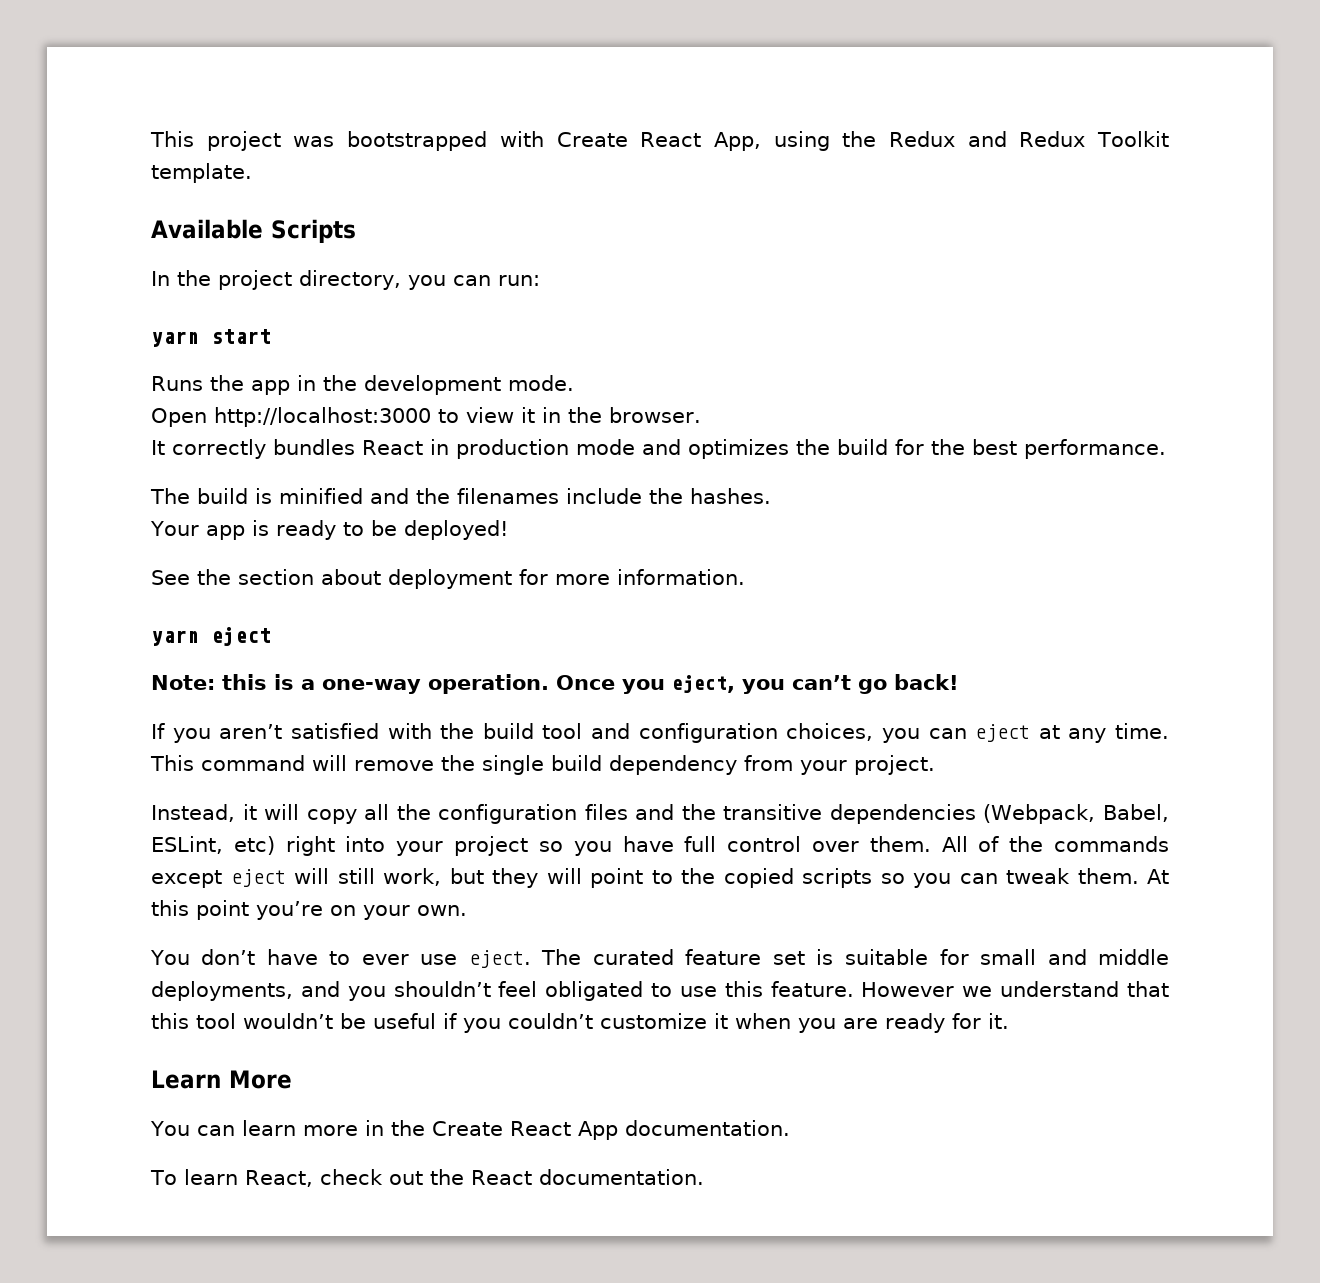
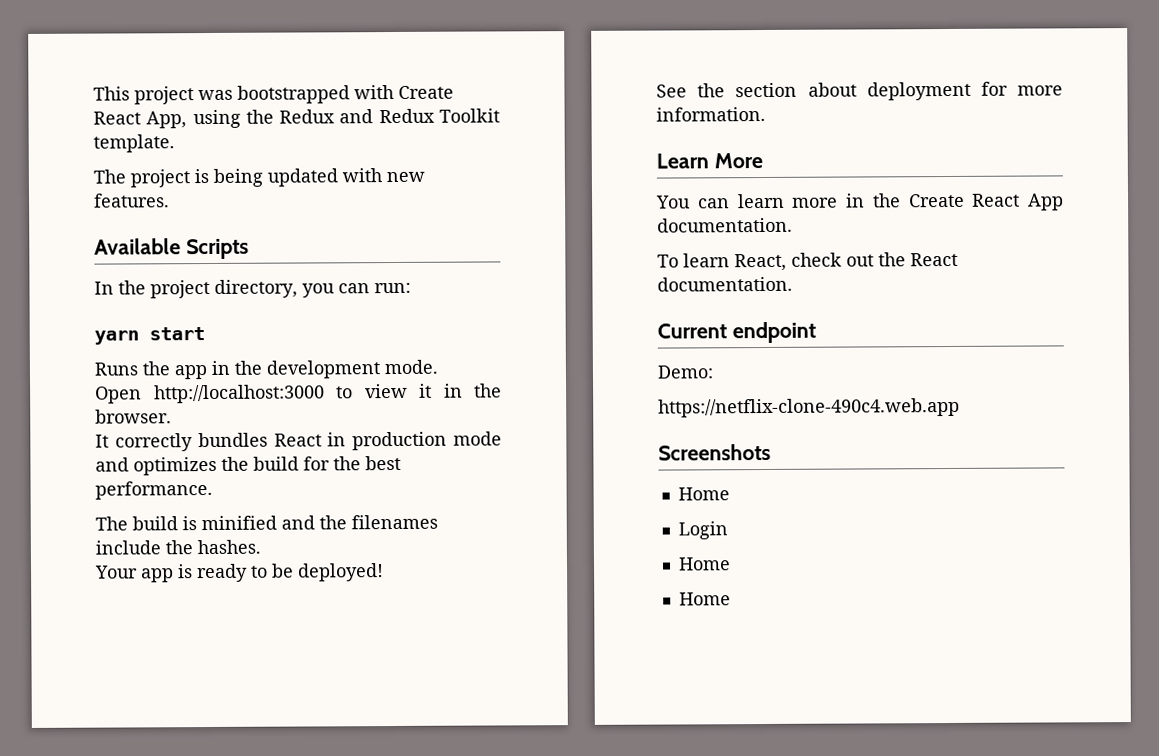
(252, 173) none -> [93,168,425,188] [93,193,170,208] // The project is being updated with new features.
[151,627,271,646] [151,674,959,694] [151,723,1169,743] [150,755,935,775] [151,804,1169,824] [151,836,1169,856] [151,868,1169,888] [151,900,467,920] [150,949,1169,968] [151,981,1169,1001] [151,1013,1009,1033] // yarn eject // Note: this is a one-way operation. Once you eject, you can’t go back! // If you aren’t satisfied with the build tool and configuration choices, you can eject at any time. This command will remove the single build dependency from your project. // Instead, it will copy all the configuration files and the transitive dependencies (Webpack, Babel, ESLint, etc) right into your project so you have full control over them. All of the commands except eject will still work, but they will point to the copied scripts so you can tweak them. At this point you’re on your own. // You don’t have to ever use eject. The curated feature set is suitable for small and middle deployments, and you shouldn’t feel obligated to use this feature. However we understand that this tool wouldn’t be useful if you couldn’t customize it when you are ready for it. -> (766, 114) none
(704, 1177) none -> [657,321,816,344] [657,365,714,379] [658,397,960,418] [658,443,771,461] [677,487,730,501] [677,521,728,540] [677,557,731,571] [678,592,731,606] // Current endpoint // Demo: // https://netflix-clone-490c4.web.app // Screenshots // Home // Login // Home // Home

